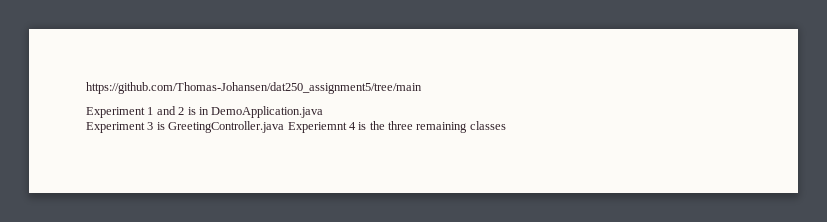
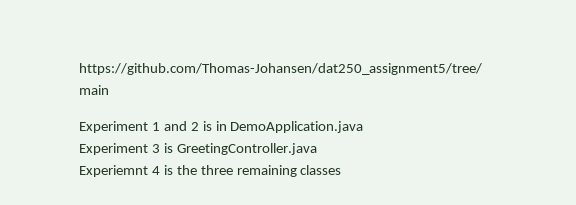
(285, 127) none -> (317, 149) //

